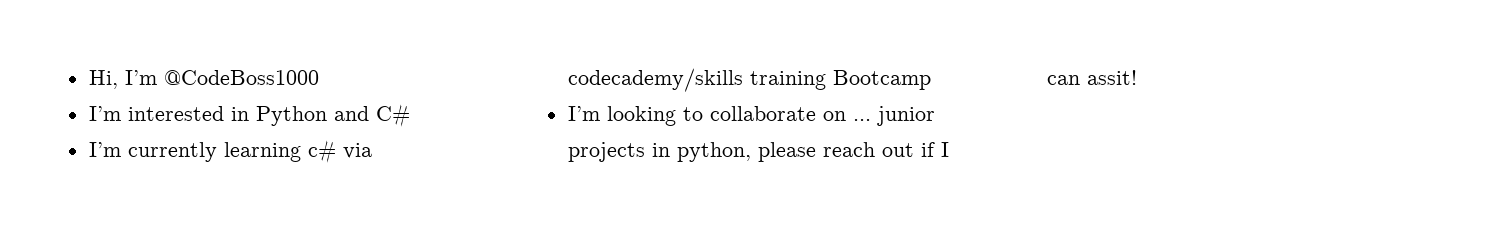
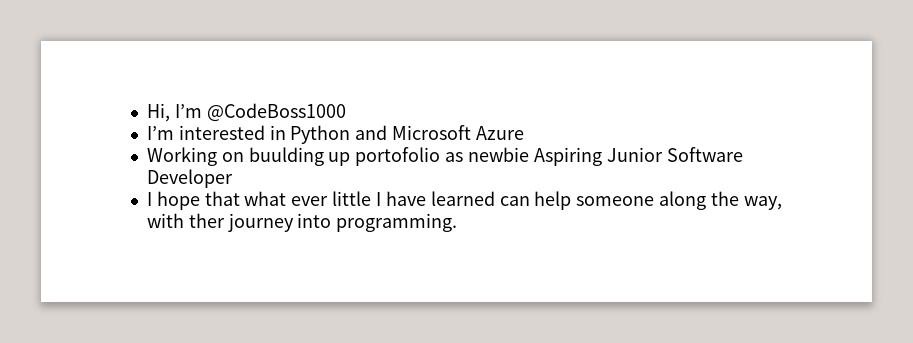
[375,104,410,127] [88,140,372,163] [567,68,931,92] [567,106,935,126] [567,142,949,162] [1046,70,1137,85] C# // I’m currently learning c# via codecademy/skills training Bootcamp // I’m looking to collaborate on ... junior projects in python, please reach out if I can assit! -> [392,125,524,140] [146,147,743,166] [146,169,233,188] [146,191,782,210] [146,213,458,232] Microsoft Azure // Working on buulding up portofolio as newbie Aspiring Junior Software Developer // I hope that what ever little I have learned can help someone along the way, with ther journey into programming.

